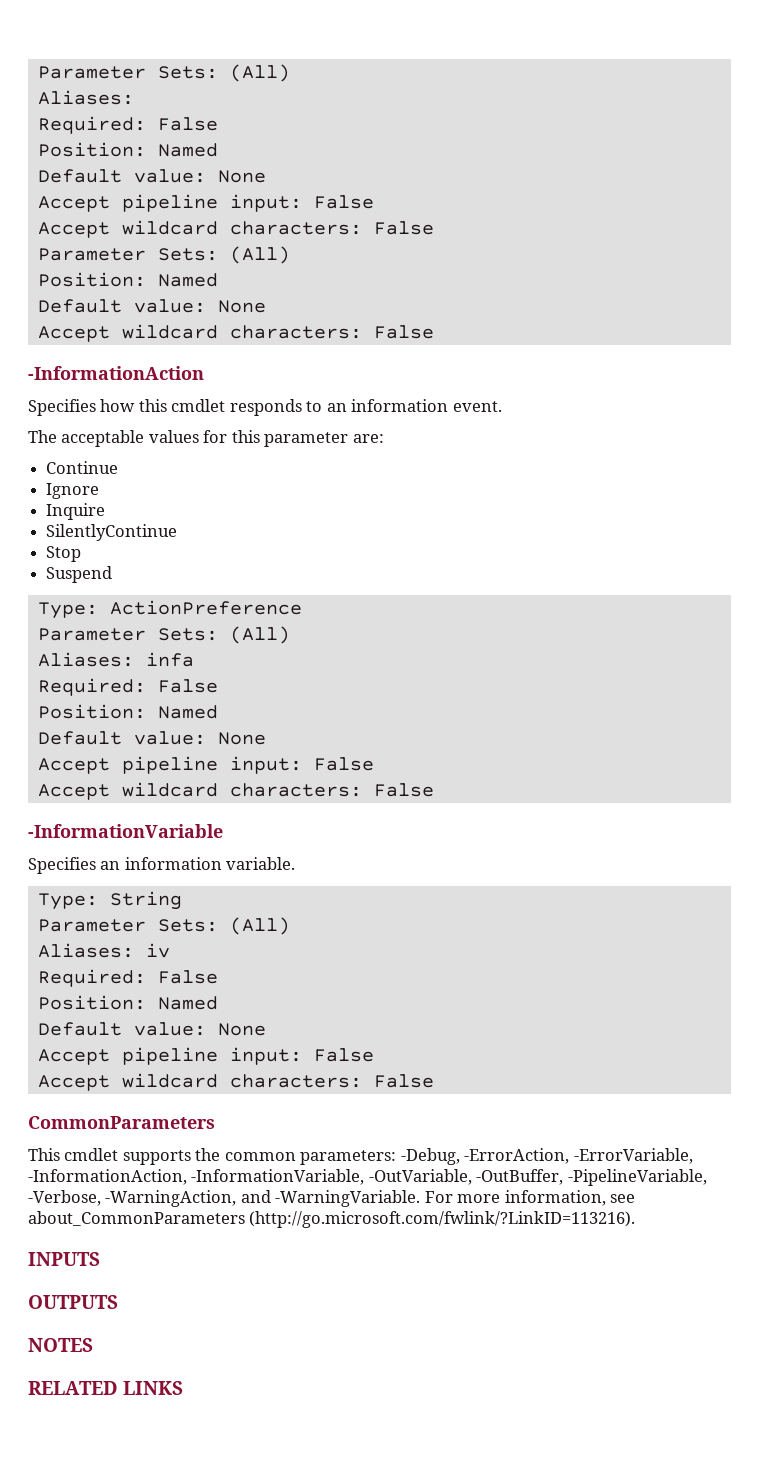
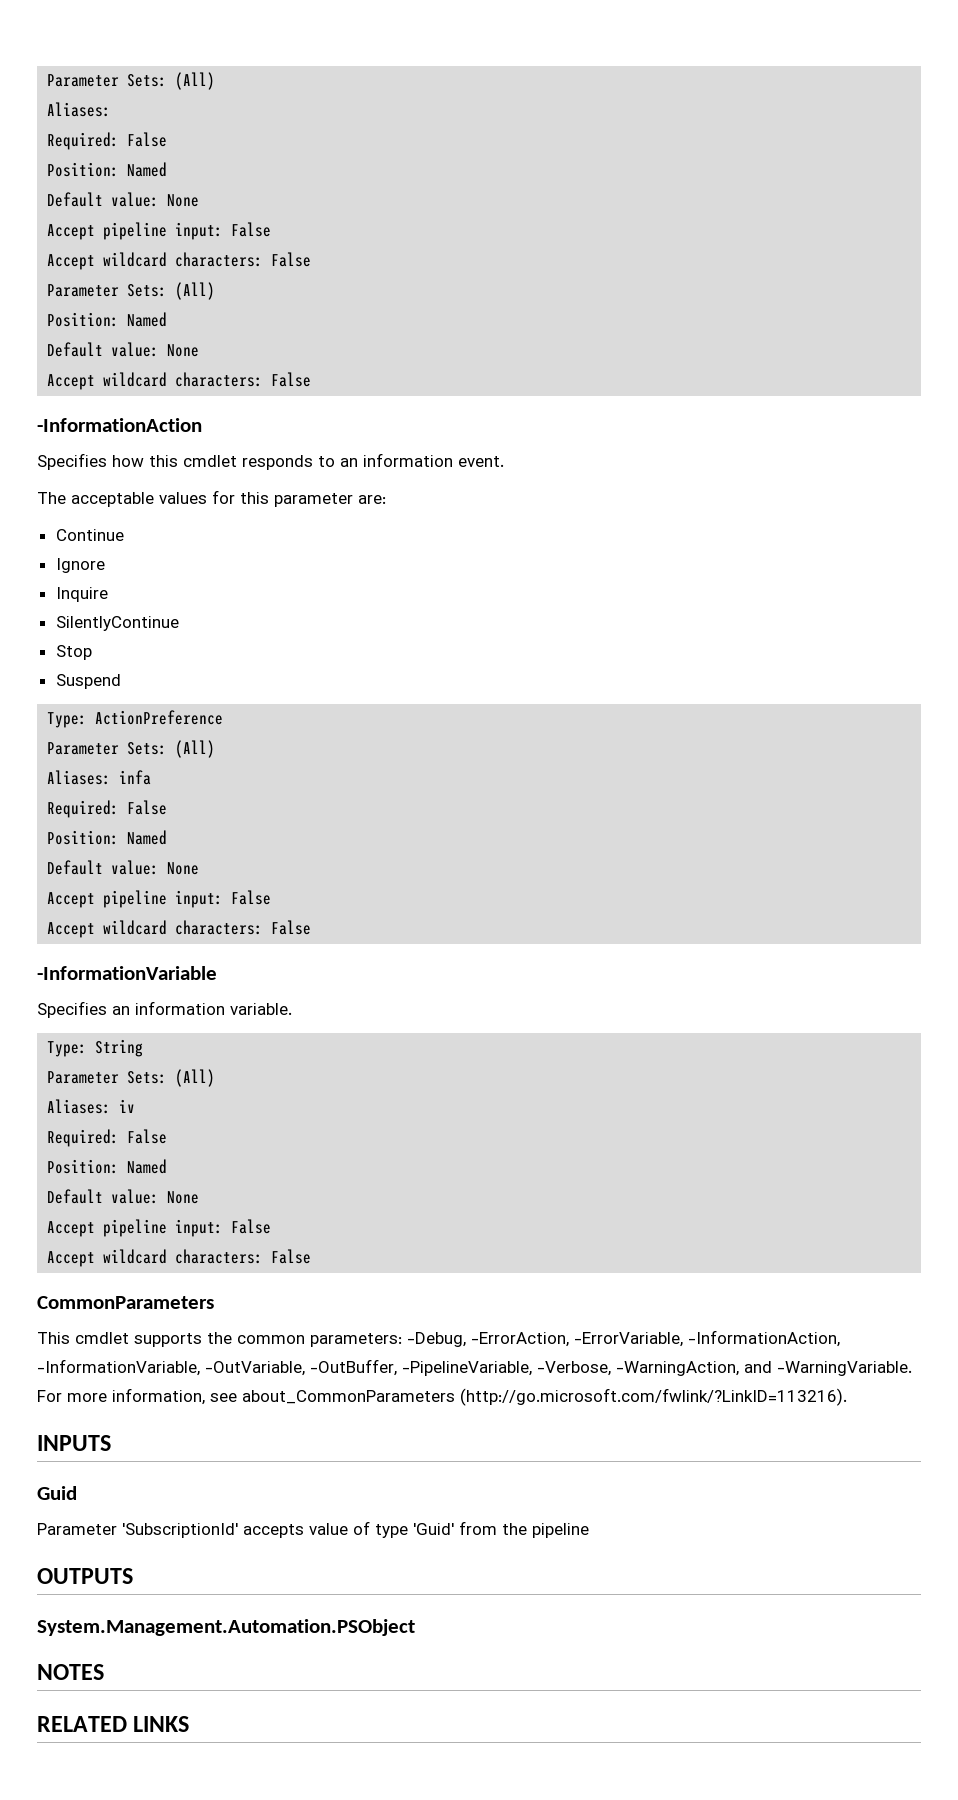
(100, 1259) none -> [37,1486,77,1500] [37,1521,589,1538] // Guid // Parameter 'SubscriptionId' accepts value of type 'Guid' from the pipeline
(118, 1302) none -> [37,1619,415,1636] // System.Management.Automation.PSObject

